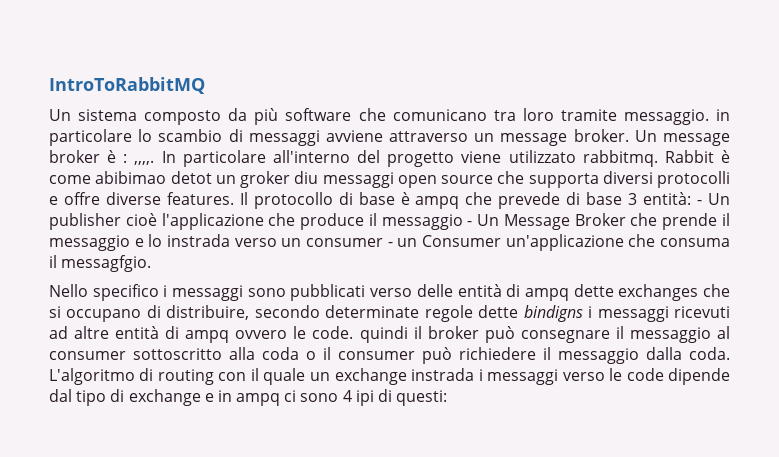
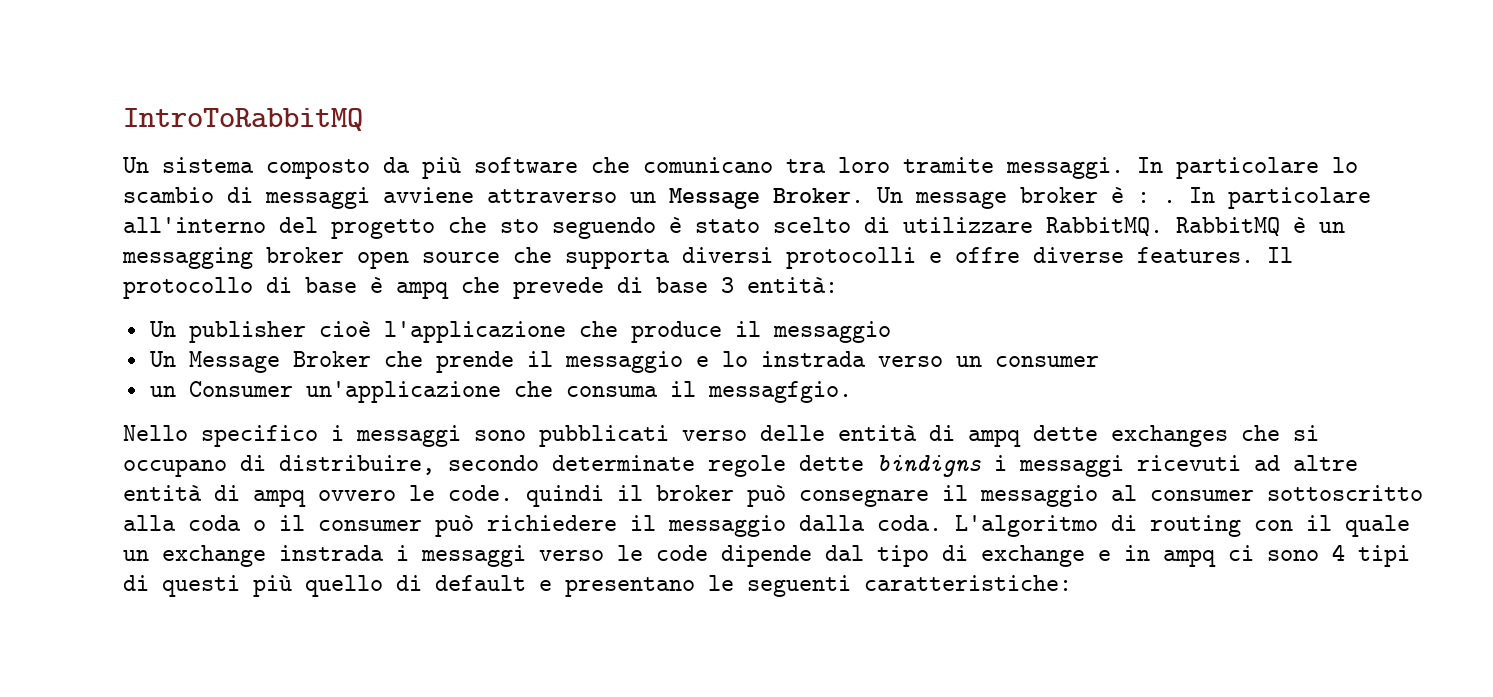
[623,109,730,125] messaggio. in -> [1006,157,1163,179] messaggi. In
[500,129,629,146] message broker. -> [669,188,864,209] Message Broker.
[134,160,155,165] ,,,,. -> [1163,200,1176,203] .
[461,150,730,167] [49,171,394,188] viene utilizzato rabbitmq. Rabbit è come abibimao detot un groker diu messaggi -> [448,217,1345,239] [122,247,344,269] che sto seguendo è stato scelto di utilizzare RabbitMQ. RabbitMQ è un messagging broker
[697,200,703,205] - -> (838, 285) //
[467,221,473,226] - -> (891, 332) //
[387,242,393,247] - -> (1099, 361) //
[355,389,448,406] ipi di questi: -> [1358,545,1410,567] [123,575,1072,597] tipi di questi più quello di default e presentano le seguenti caratteristiche:

